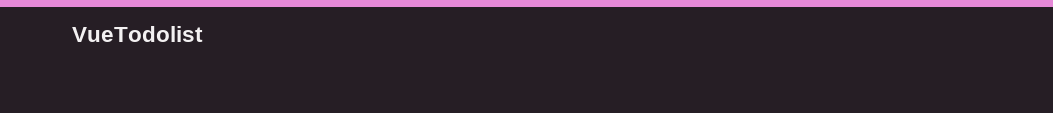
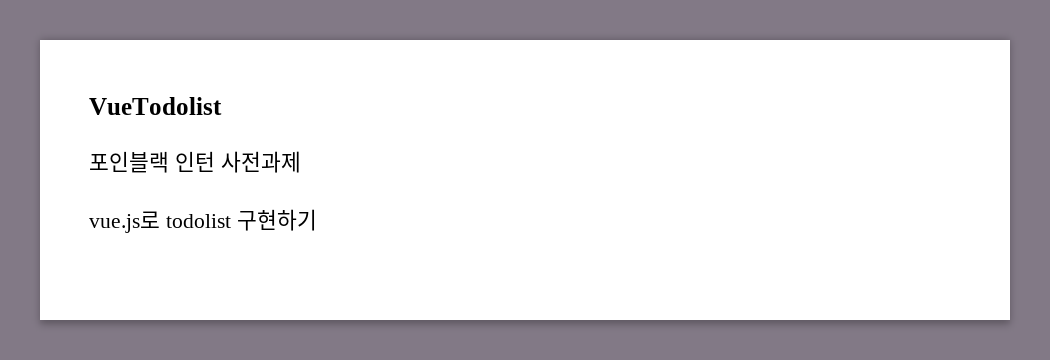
(203, 34) none -> [89,151,301,173] [89,209,317,233] // 포인블랙 인턴 사전과제 // vue.js로 todolist 구현하기

